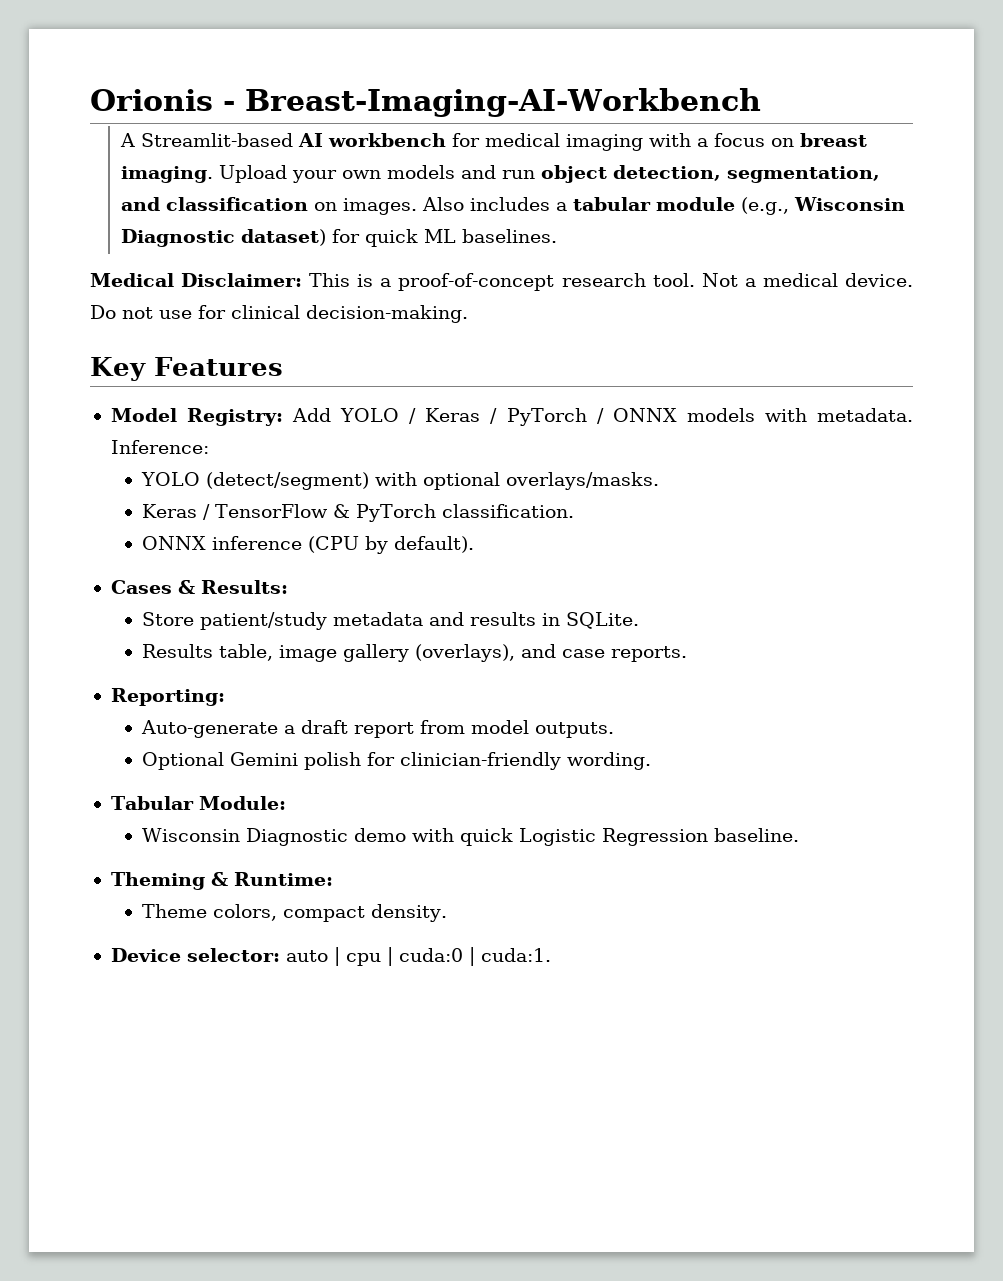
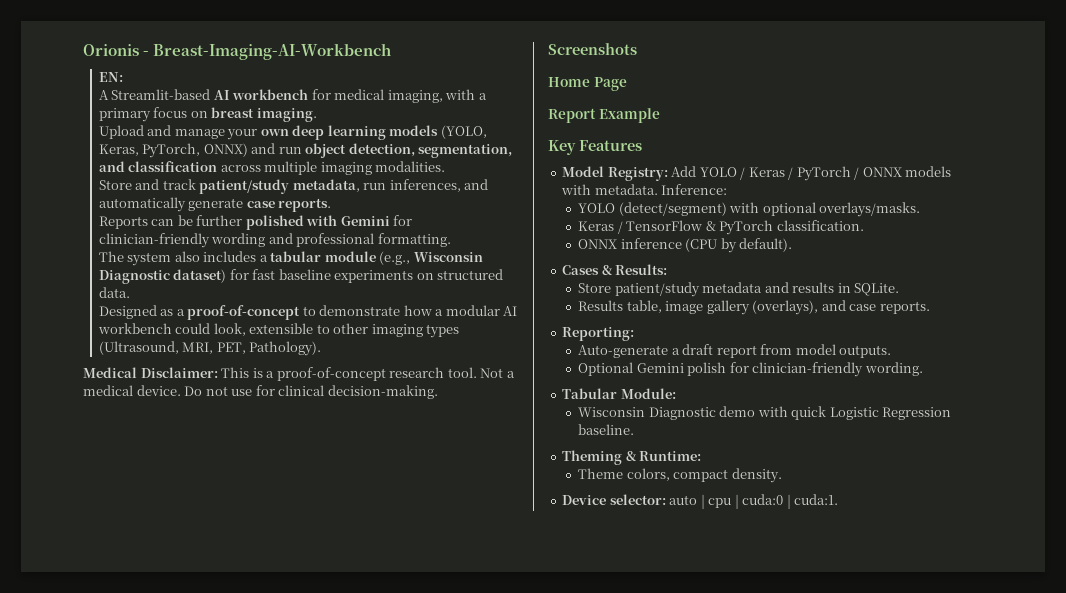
(761, 102) none -> [98,72,123,82] // EN:
[565,134,643,151] imaging -> [387,90,443,103] imaging,
(708, 142) none -> [98,108,151,122] primary
[218,165,455,183] Upload your own models -> [98,125,487,140] [98,143,248,158] // Upload and manage your own deep learning models (YOLO, Keras, PyTorch, ONNX)
[313,197,464,215] on images. Also -> [220,161,446,175] [98,179,489,194] [98,197,332,212] [98,215,413,230] [98,233,451,248] [98,251,200,266] across multiple imaging modalities. // Store and track patient/study metadata, run inferences, and automatically generate case reports. // Reports can be further polished with Gemini for clinician-friendly wording and professional formatting. // The system also
[364,229,557,247] quick ML baselines. -> [252,269,504,283] [98,287,130,298] [98,305,518,320] [97,323,460,338] [98,341,322,356] fast baseline experiments on structured data. // Designed as a proof-of-concept to demonstrate how a modular AI workbench could look, extensible to other imaging types (Ultrasound, MRI, PET, Pathology).
(468, 314) none -> [548,43,637,55] [548,77,627,91] [548,108,660,123] // Screenshots // Home Page // Report Example

